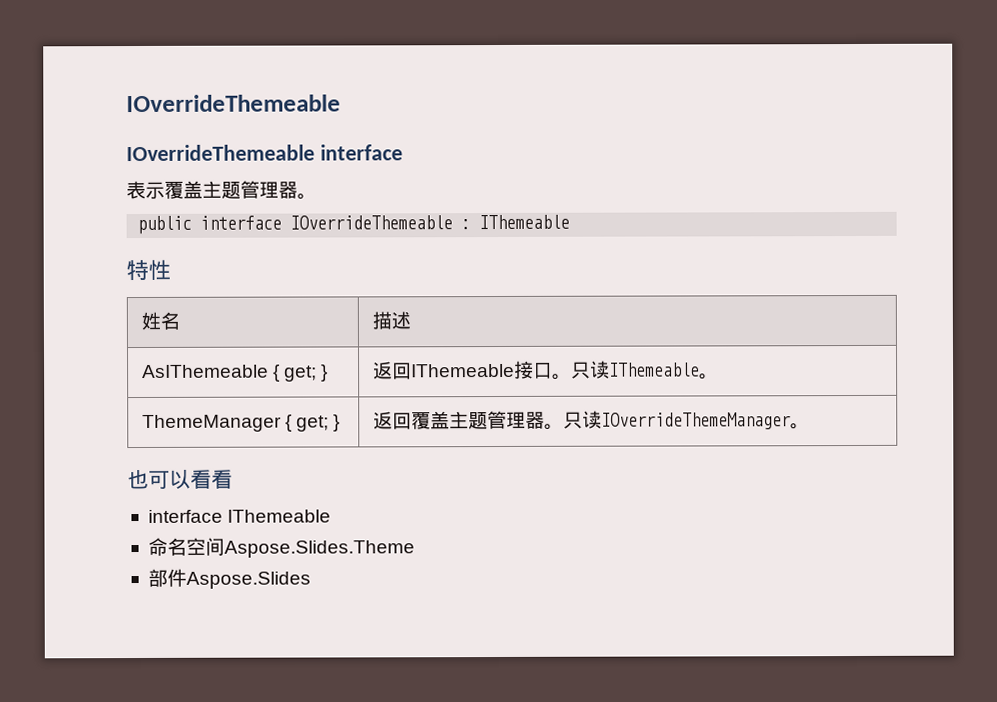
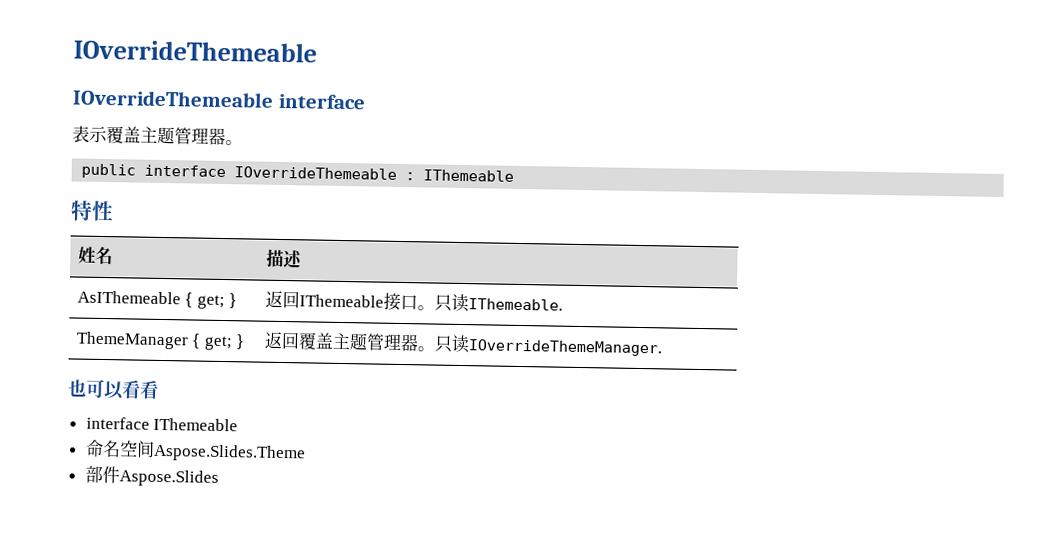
[608,362,719,380] IThemeable。 -> [467,298,563,311] IThemeable.
[600,412,810,430] IOverrideThemeManager。 -> [467,339,662,357] IOverrideThemeManager.

